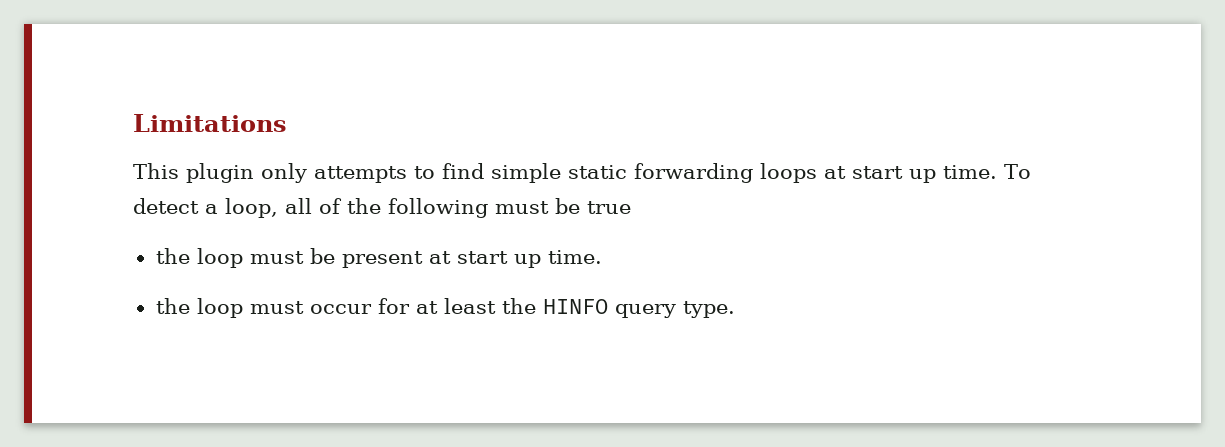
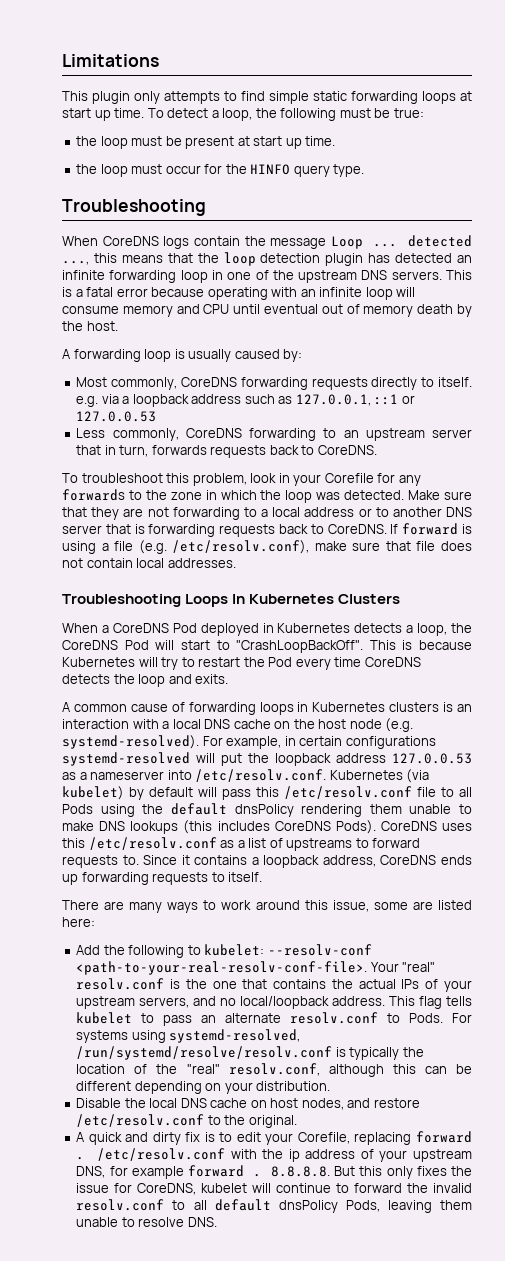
[285,198,342,214] all of -> (253, 114) none
[587,201,631,214] true -> [393,108,424,118] true:
[415,298,496,314] at least -> (223, 169) none
(735, 309) none -> [62,199,206,216] [62,235,472,249] [62,252,472,266] [62,270,473,283] [62,287,416,300] [62,304,473,317] [62,321,118,331] [62,349,303,362] [76,377,472,390] [76,394,415,407] [76,411,157,422] [76,428,472,441] [76,445,377,458] [62,473,421,486] [62,489,473,503] [62,507,473,520] [62,523,473,537] [62,540,472,554] [62,558,236,568] [62,594,401,607] [62,623,472,636] [62,640,472,653] [62,657,421,670] [62,674,229,687] [62,702,472,715] [62,718,414,732] [62,735,436,749] [62,752,472,766] [62,769,430,783] [62,786,472,800] [62,803,472,817] [62,820,472,834] [62,837,421,851] [62,855,472,868] [62,872,263,885] [62,900,472,913] [62,917,95,927] [76,944,372,958] [76,961,436,975] [76,978,472,992] [76,996,472,1009] [76,1012,472,1026] [76,1029,301,1043] [76,1046,424,1060] [76,1063,472,1077] [76,1081,331,1094] [76,1098,420,1110] [76,1114,297,1128] [76,1131,472,1145] [76,1148,472,1162] [76,1165,472,1179] [76,1183,473,1195] [76,1199,473,1213] [76,1217,217,1227] // Troubleshooting // When CoreDNS logs contain the message Loop ... detected ..., this means that the loop detection plugin has detected an infinite forwarding loop in one of the upstream DNS servers. This is a fatal error because operating with an infinite loop will consume memory and CPU until eventual out of memory death by the host. // A forwarding loop is usually caused by: // Most commonly, CoreDNS forwarding requests directly to itself. e.g. via a loopback address such as 127.0.0.1, ::1 or 127.0.0.53 // Less commonly, CoreDNS forwarding to an upstream server that in turn, forwards requests back to CoreDNS. // To troubleshoot this problem, look in your Corefile for any forwards to the zone in which the loop was detected. Make sure that they are not forwarding to a local address or to another DNS server that is forwarding requests back to CoreDNS. If forward is using a file (e.g. /etc/resolv.conf), make sure that file does not contain local addresses. // Troubleshooting Loops In Kubernetes Clusters // When a CoreDNS Pod deployed in Kubernetes detects a loop, the CoreDNS Pod will start to "CrashLoopBackOff". This is because Kubernetes will try to restart the Pod every time CoreDNS detects the loop and exits. // A common cause of forwarding loops in Kubernetes clusters is an interaction with a local DNS cache on the host node (e.g. systemd-resolved). For example, in certain configurations systemd-resolved will put the loopback address 127.0.0.53 as a nameserver into /etc/resolv.conf. Kubernetes (via kubelet) by default will pass this /etc/resolv.conf file to all Pods using the default dnsPolicy rendering them unable to make DNS lookups (this includes CoreDNS Pods). CoreDNS uses this /etc/resolv.conf as a list of upstreams to forward requests to. Since it contains a loopback address, CoreDNS ends up forwarding requests to itself. // There are many ways to work around this issue, some are listed here: // Add the following to kubelet: --resolv-conf <path-to-your-real-resolv-conf-file>. Your "real" resolv.conf is the one that contains the actual IPs of your upstream servers, and no local/loopback address. This flag tells kubelet to pass an alternate resolv.conf to Pods. For systems using systemd-resolved, /run/systemd/resolve/resolv.conf is typically the location of the "real" resolv.conf, although this can be different depending on your distribution. // Disable the local DNS cache on host nodes, and restore /etc/resolv.conf to the original. // A quick and dirty fix is to edit your Corefile, replacing forward . /etc/resolv.conf with the ip address of your upstream DNS, for example forward . 8.8.8.8. But this only fixes the issue for CoreDNS, kubelet will continue to forward the invalid resolv.conf to all default dnsPolicy Pods, leaving them unable to resolve DNS.

